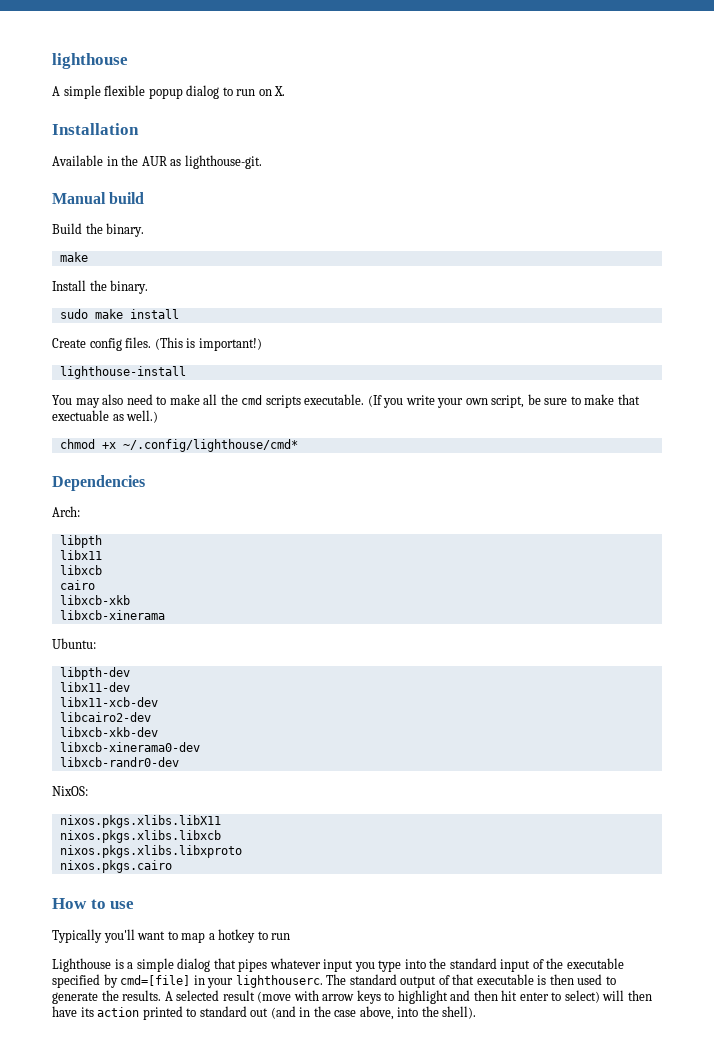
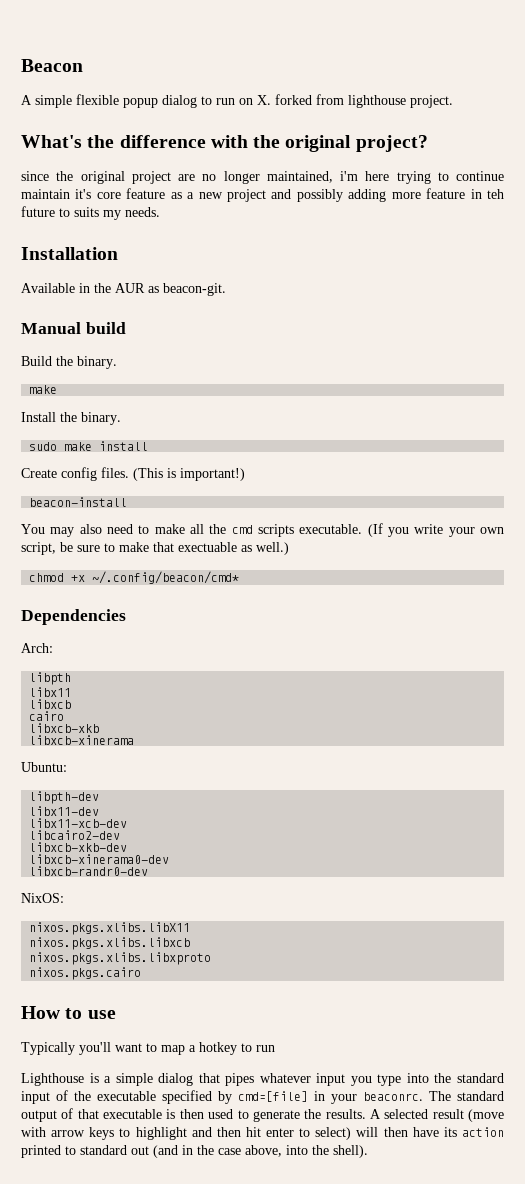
[52,53,128,69] lighthouse -> [21,59,83,72] Beacon
(286, 91) none -> [275,94,453,108] [21,135,428,152] [21,171,504,184] [21,188,504,202] [21,206,160,220] forked from lighthouse project. // What's the difference with the original project? // since the original project are no longer maintained, i'm here trying to continue maintain it's core feature as a new project and possibly adding more feature in teh future to suits my needs.
[184,155,262,169] lighthouse-git. -> [163,283,226,296] beacon-git.
[59,366,186,379] lighthouse-install -> [29,497,128,507] beacon-install
[122,439,298,452] ~/.config/lighthouse/cmd* -> [92,571,240,584] ~/.config/beacon/cmd*
[235,975,323,988] lighthouserc. -> [363,1092,423,1101] beaconrc.

